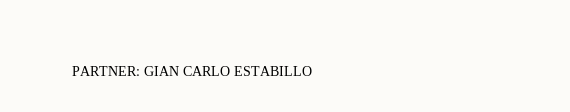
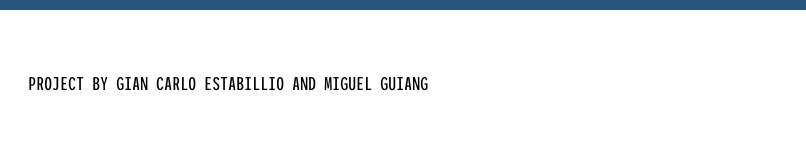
[72,66,312,76] PARTNER: GIAN CARLO ESTABILLO -> [28,76,428,91] PROJECT BY GIAN CARLO ESTABILLIO AND MIGUEL GUIANG

